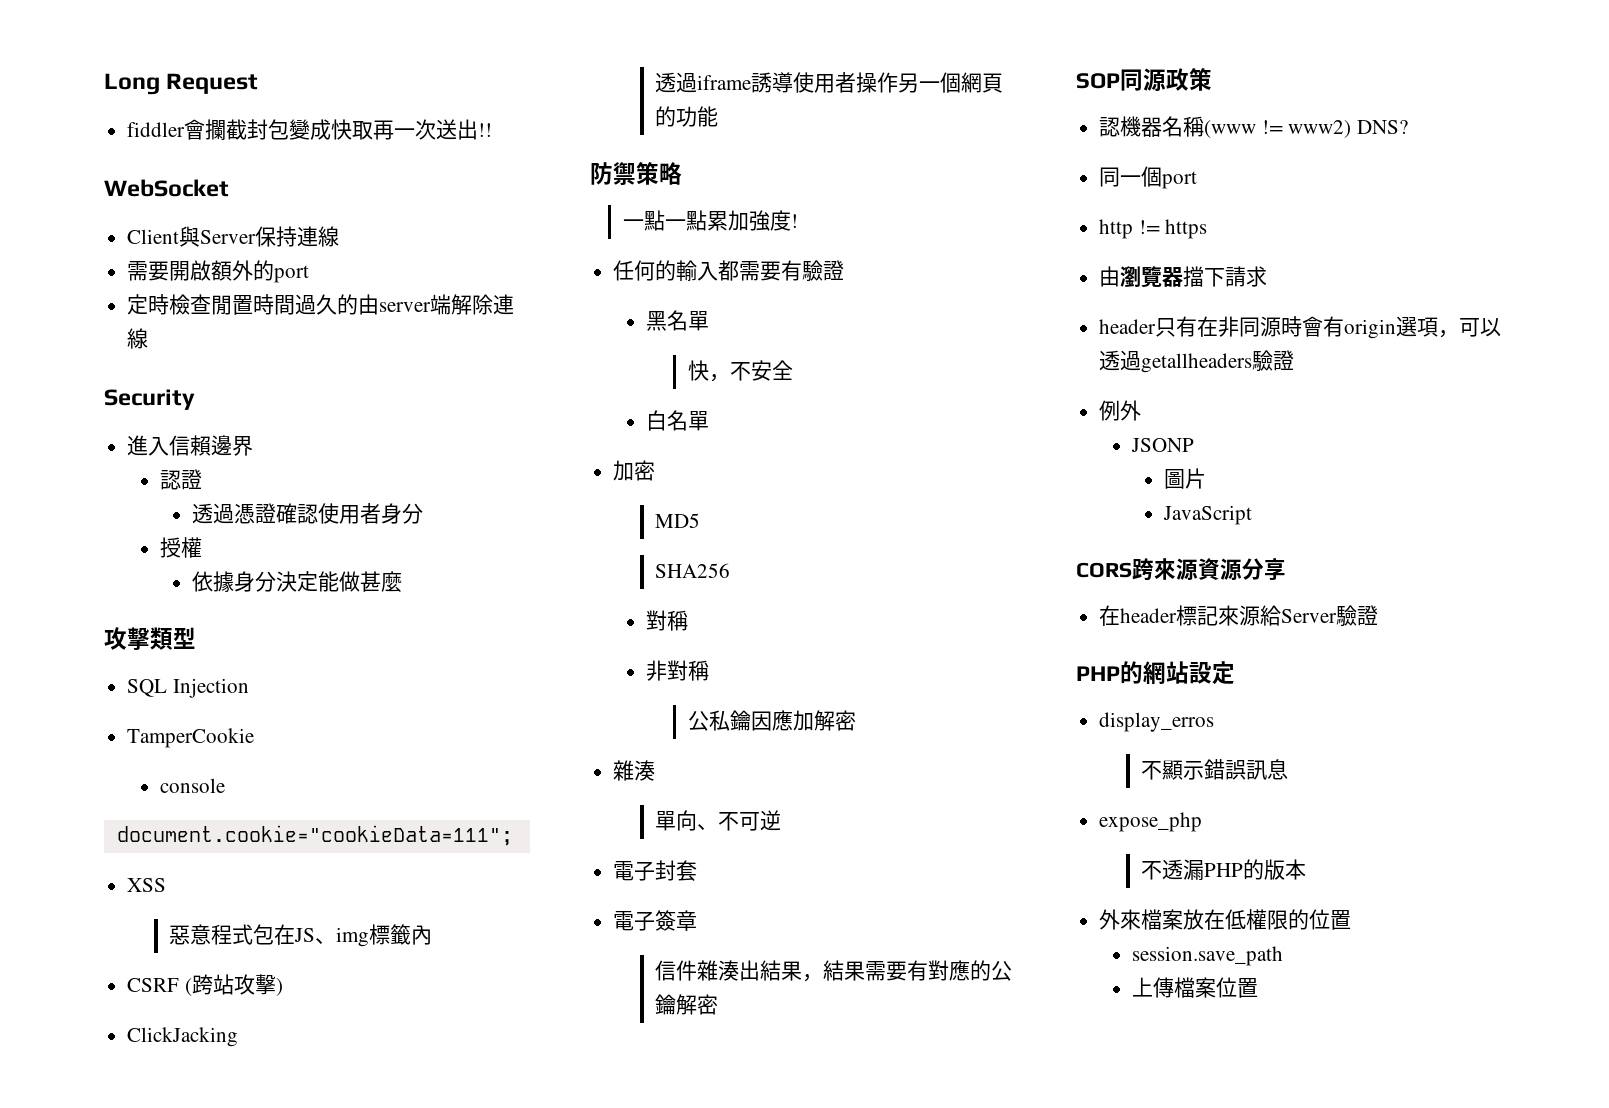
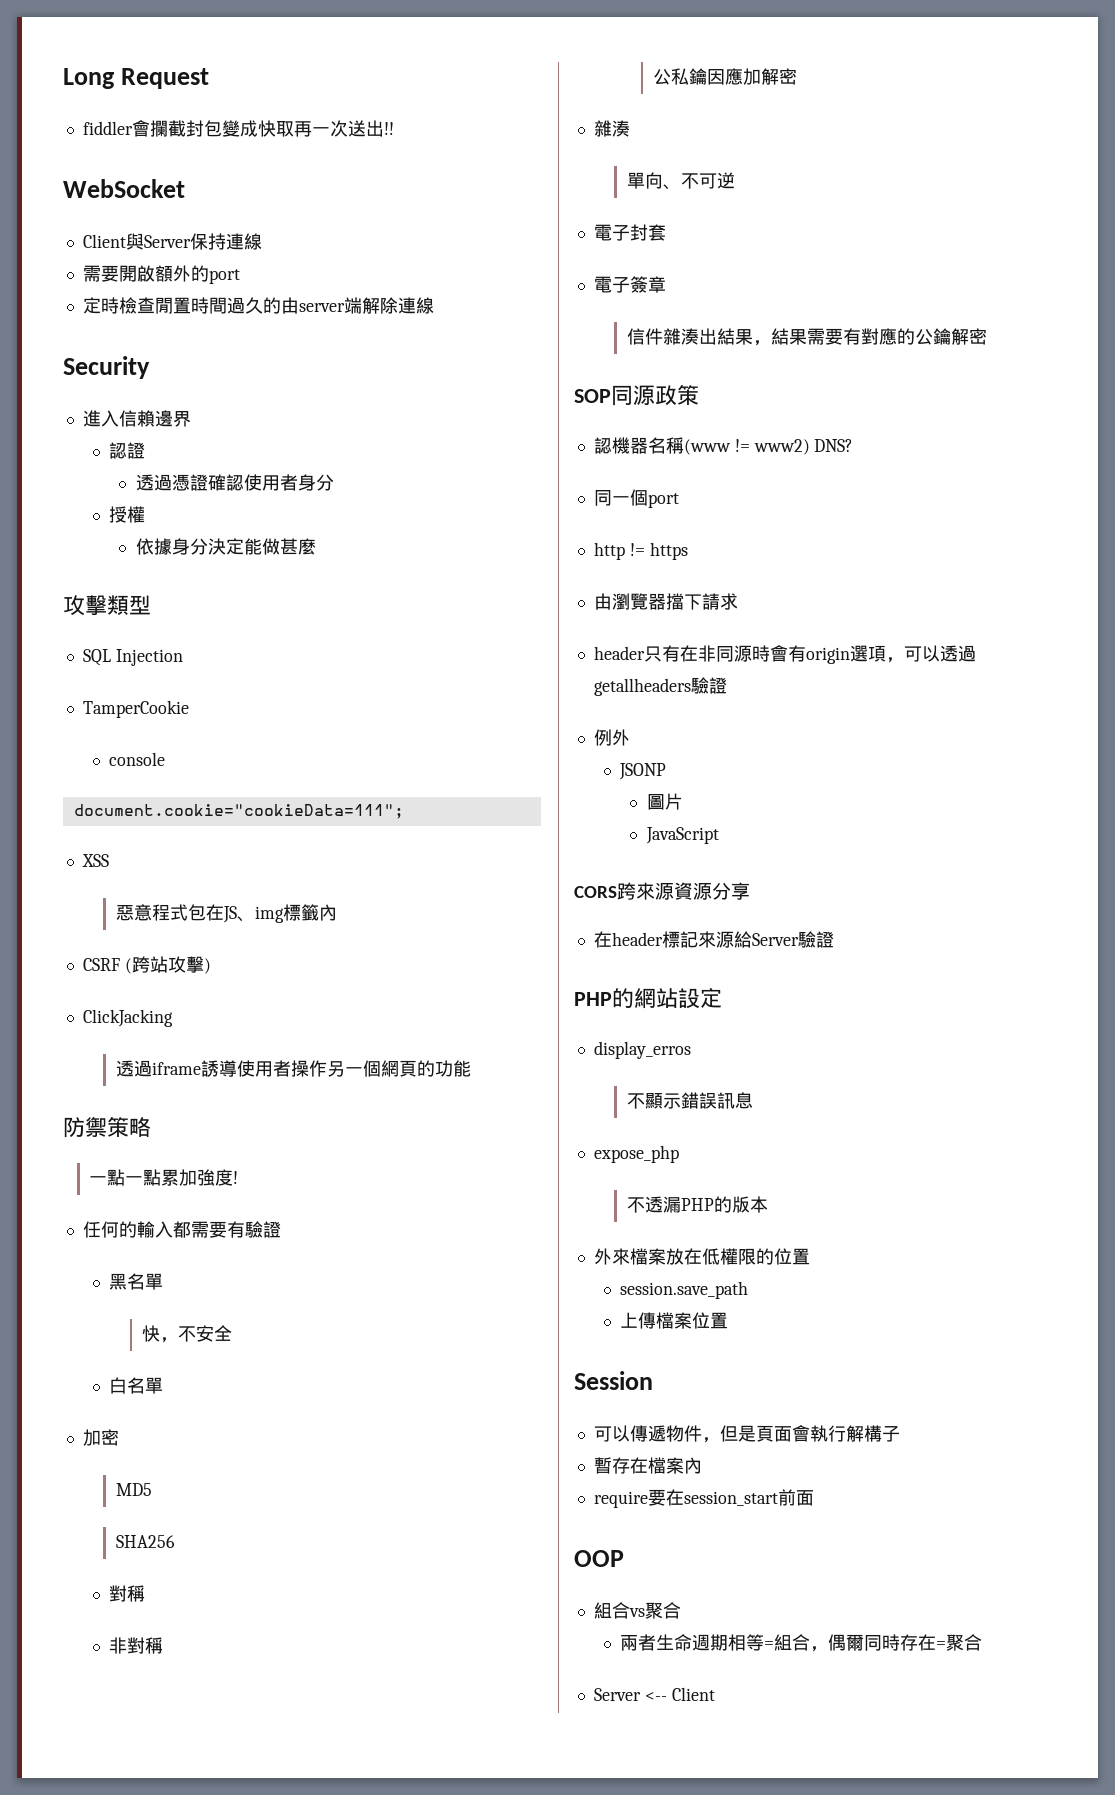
(1258, 988) none -> [574,1371,653,1390] [593,1425,900,1443] [593,1457,702,1474] [593,1489,814,1508] [574,1550,624,1567] [593,1602,681,1619] [620,1634,983,1652] [593,1687,715,1701] // Session // 可以傳遞物件，但是頁面會執行解構子 // 暫存在檔案內 // require要在session_start前面 // OOP // 組合vs聚合 // 兩者生命週期相等=組合，偶爾同時存在=聚合 // Server <-- Client

